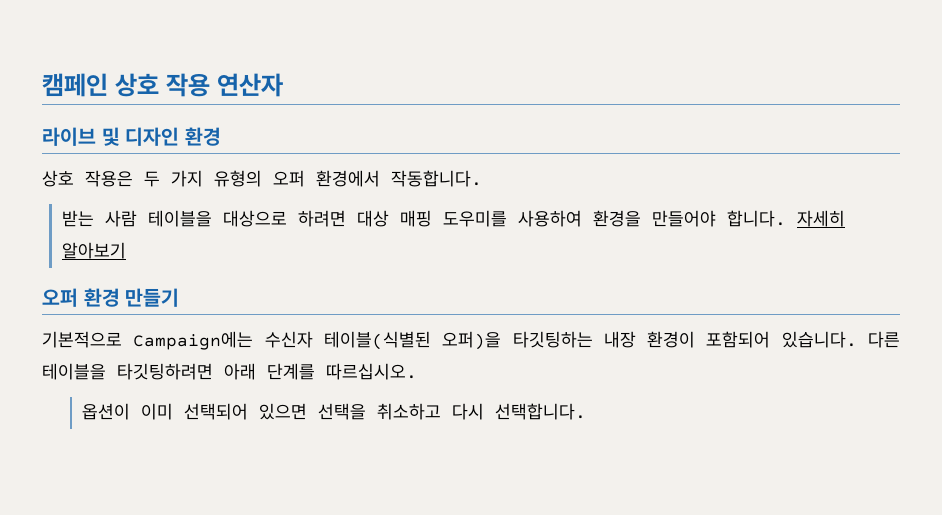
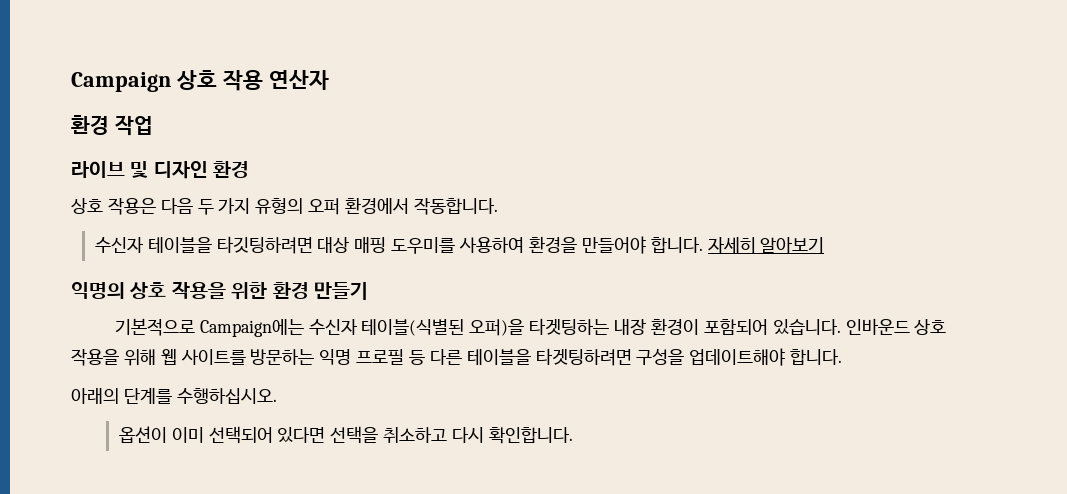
[42,73,108,97] 캠페인 -> [71,72,171,92] Campaign
(283, 85) none -> [71,115,153,136] // 환경 작업
(133, 178) none -> [160,198,193,214] 다음
[62,210,347,227] 받는 사람 테이블을 대상으로 하려면 -> [94,236,313,254] 수신자 테이블을 타깃팅하려면
[42,288,78,307] 오퍼 -> [71,281,268,300] 익명의 상호 작용을 위한
[512,331,593,348] 타깃팅하는 -> [529,318,610,335] 타겟팅하는
[867,331,900,348] [42,363,417,380] 다른 테이블을 타깃팅하려면 아래 단계를 따르십시오. -> [845,318,947,335] [71,348,843,366] [71,387,277,404] 인바운드 상호 작용을 위해 웹 사이트를 방문하는 익명 프로필 등 다른 테이블을 타겟팅하려면 구성을 업데이트해야 합니다. // 아래의 단계를 수행하십시오.
[259,403,308,420] 있으면 -> [277,427,326,443] 있다면
[495,403,587,420] 선택합니다. -> [488,427,573,444] 확인합니다.

